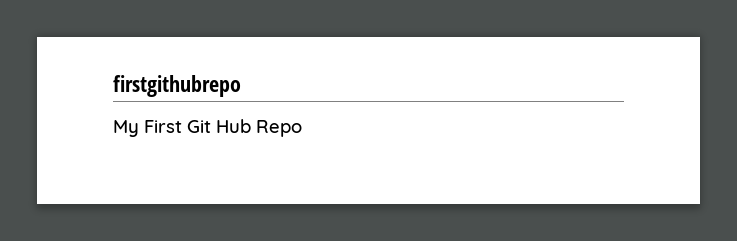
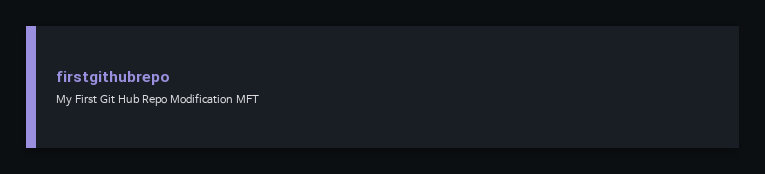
(302, 128) none -> [169,93,259,104] Modification MFT

